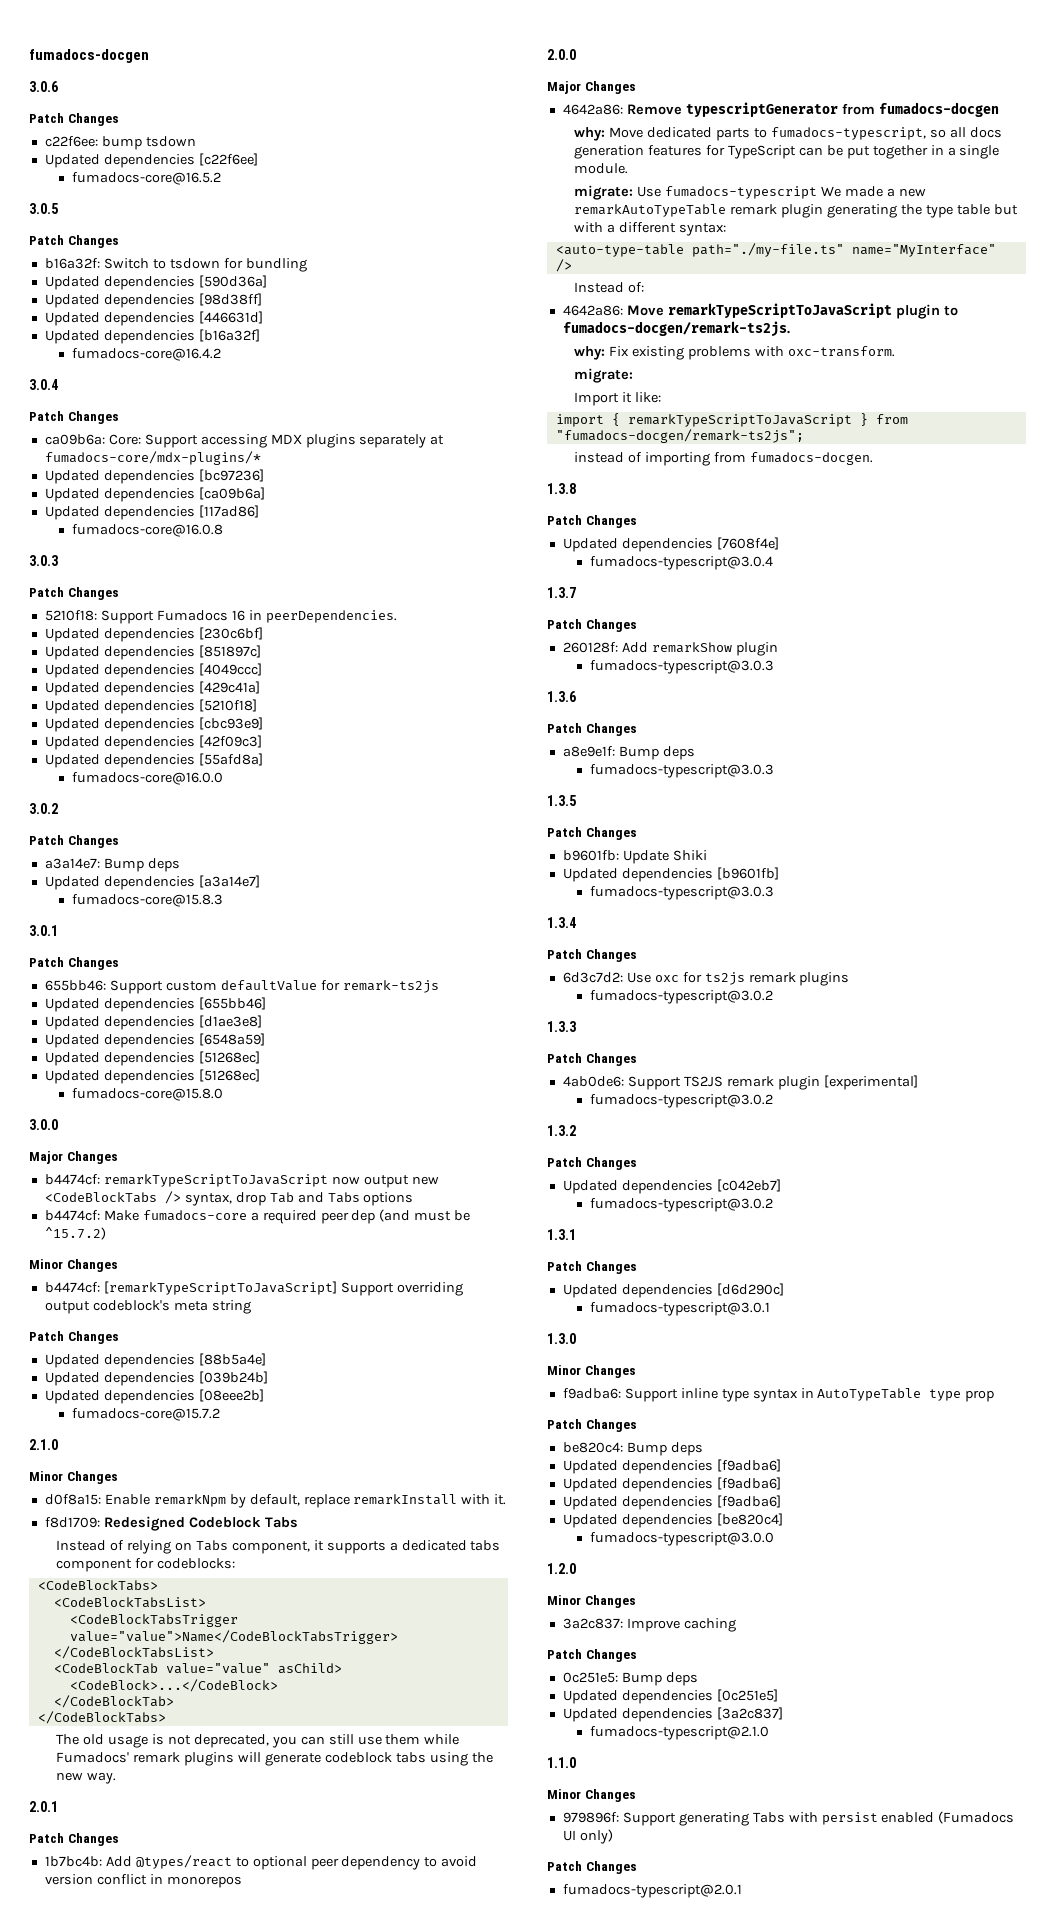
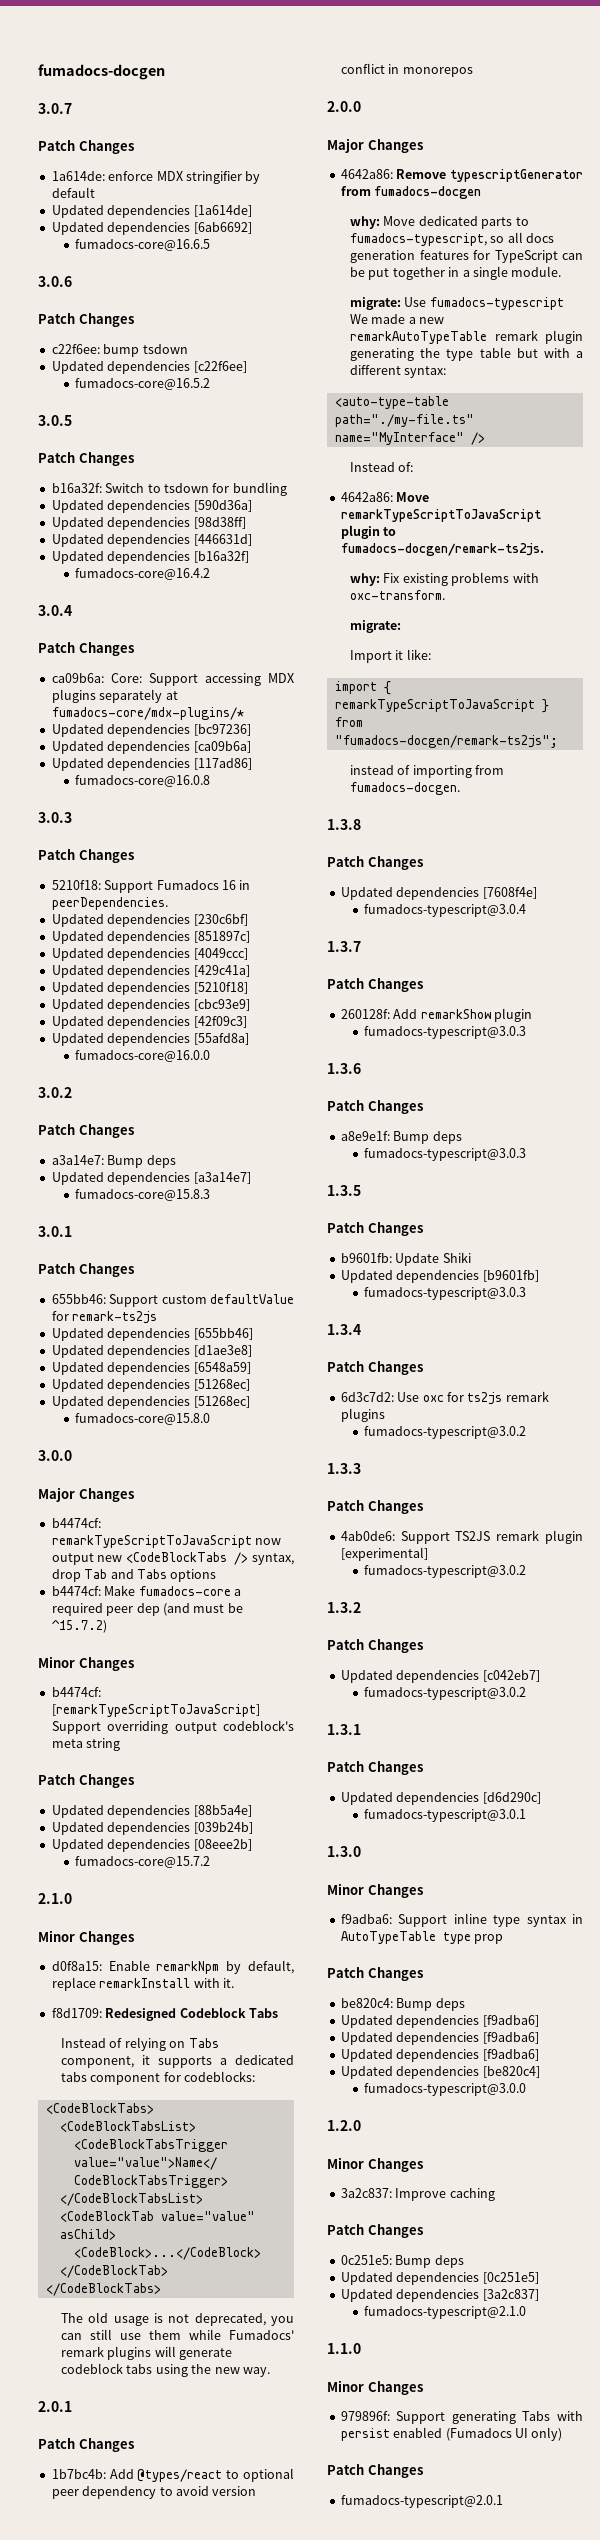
[29,49,149,63] fumadocs-docgen -> [38,64,165,80] [38,103,72,114] [38,140,134,154] [51,171,261,184] [51,187,95,198] [51,205,252,218] [51,222,252,235] [74,239,210,251] fumadocs-docgen // 3.0.7 // Patch Changes // 1a614de: enforce MDX stringifier by default // Updated dependencies [1a614de] // Updated dependencies [6ab6692] // fumadocs-core@16.6.5

